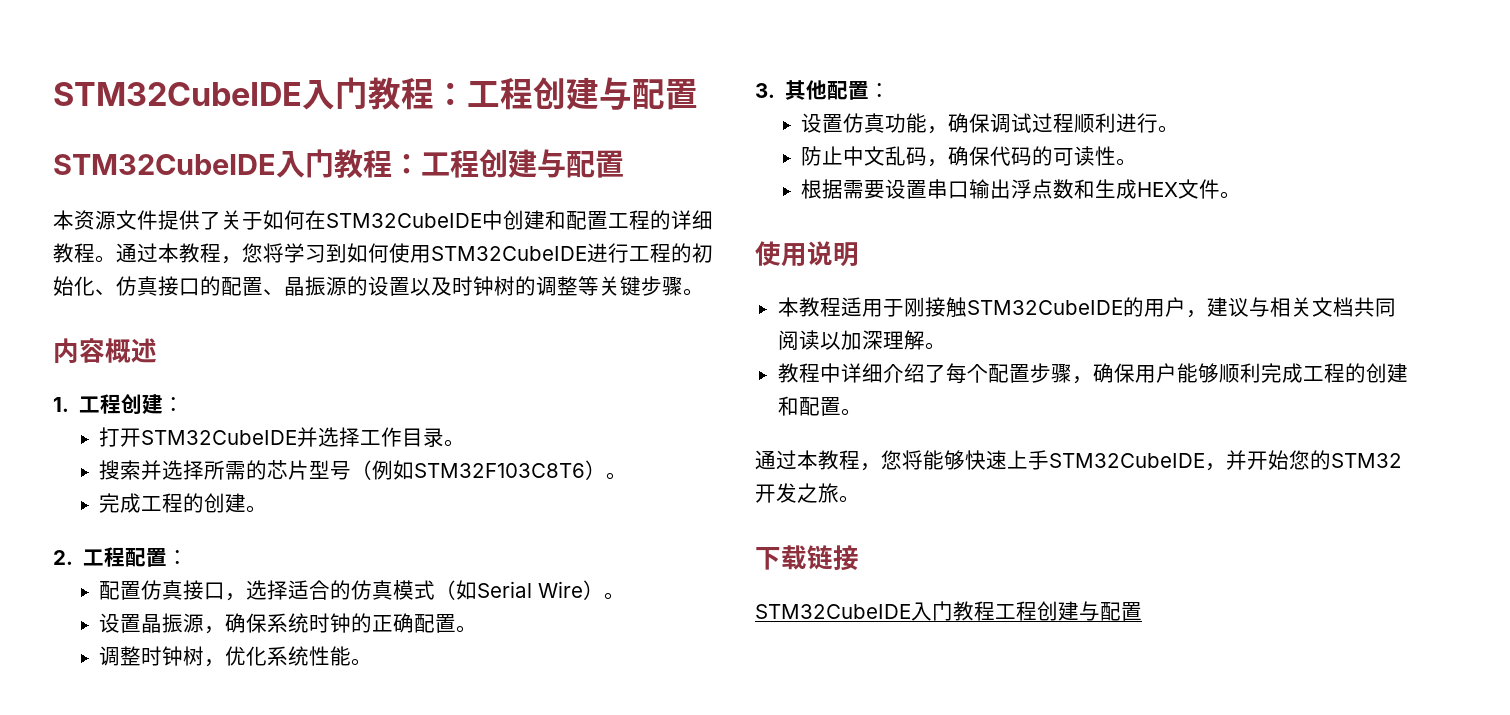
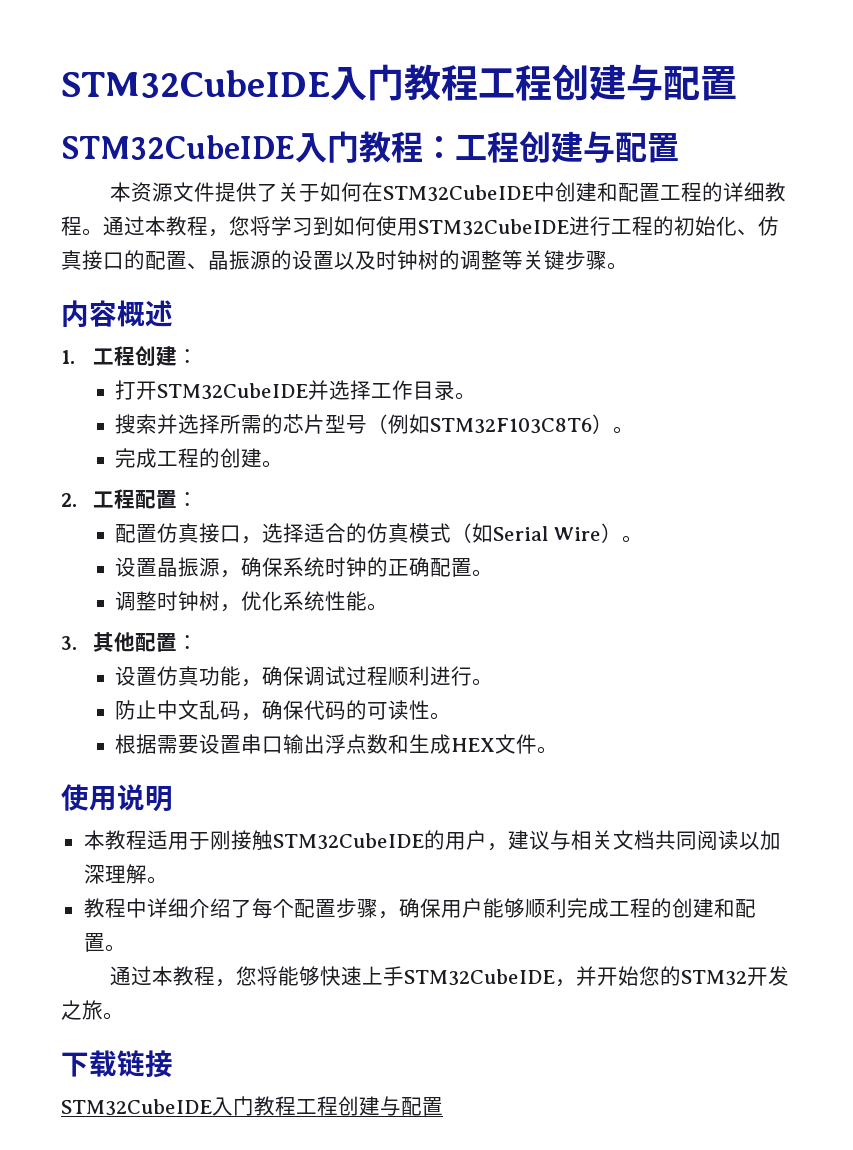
[53,77,467,110] STM32CubeIDE入门教程： -> [61,64,478,101] STM32CubeIDE入门教程

